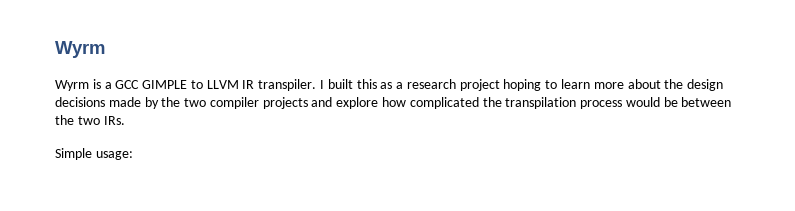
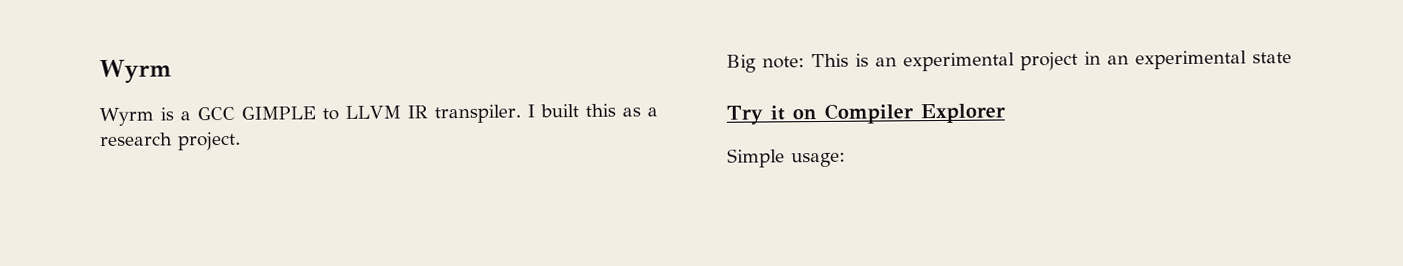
[459,79,724,91] [55,97,732,109] [55,115,125,125] project hoping to learn more about the design decisions made by the two compiler projects and explore how complicated the transpilation process would be between the two IRs. -> [177,131,241,151] [726,50,1292,73] [726,103,1006,125] project. // Big note: This is an experimental project in an experimental state // Try it on Compiler Explorer

